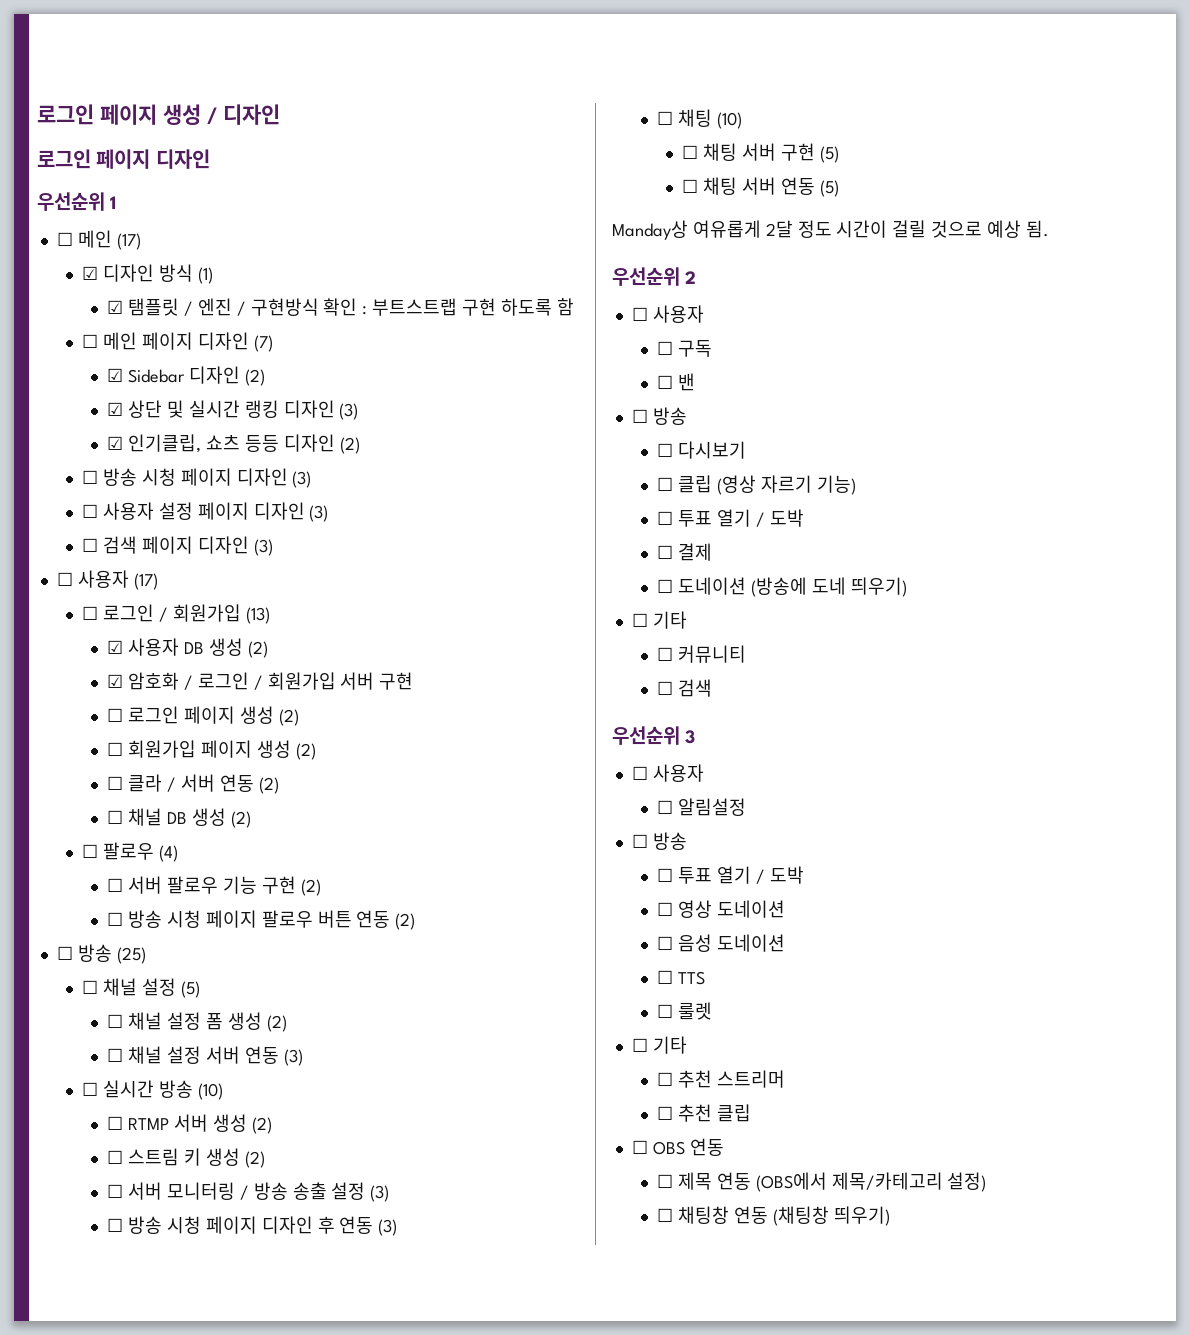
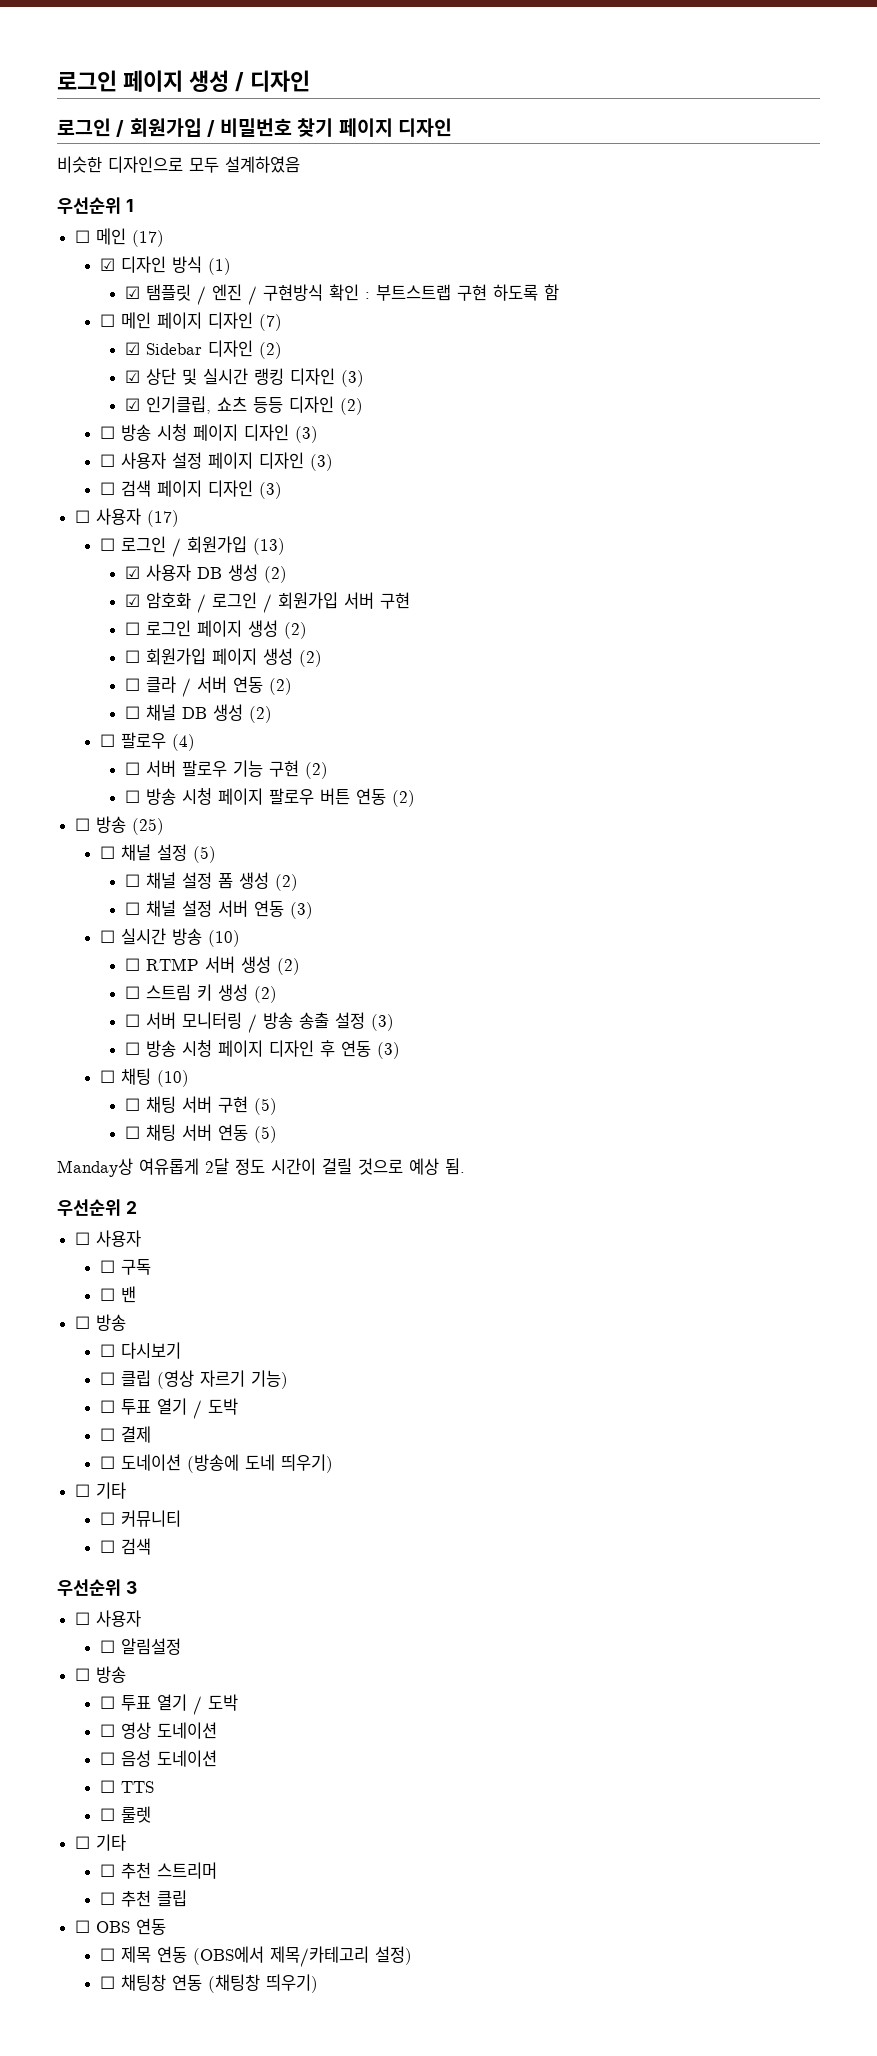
[96,149,210,169] 페이지 디자인 -> [116,118,452,137] [57,156,300,173] / 회원가입 / 비밀번호 찾기 페이지 디자인 // 비슷한 디자인으로 모두 설계하였음

